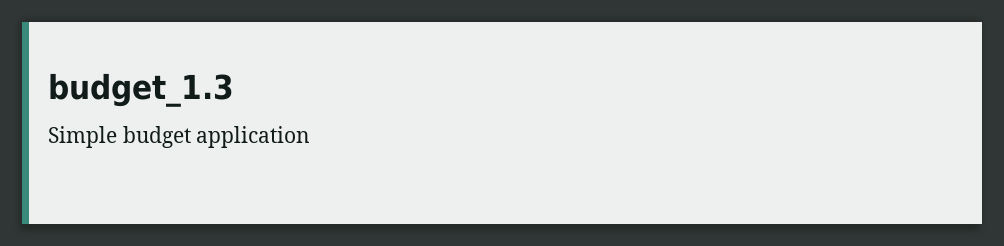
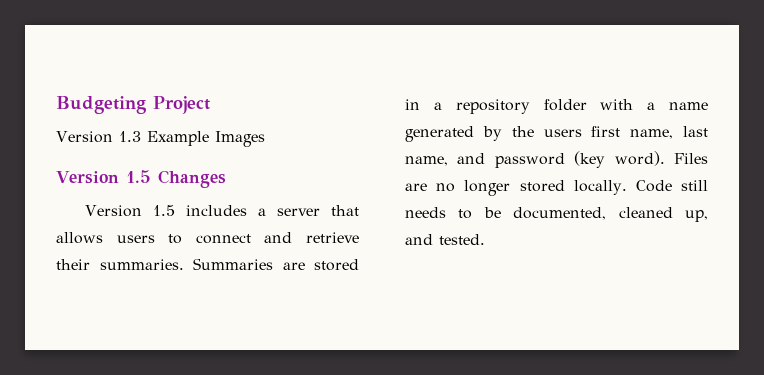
[48,73,234,107] [48,126,311,148] budget_1.3 // Simple budget application -> [56,96,210,114] [56,131,265,147] [56,170,226,188] [84,205,359,217] [56,232,359,244] [56,258,359,271] [405,99,708,114] [405,126,708,142] [405,151,708,168] [405,180,708,196] [405,207,708,222] [405,234,485,245] Budgeting Project // Version 1.3 Example Images // Version 1.5 Changes // Version 1.5 includes a server that allows users to connect and retrieve their summaries. Summaries are stored in a repository folder with a name generated by the users first name, last name, and password (key word). Files are no longer stored locally. Code still needs to be documented, cleaned up, and tested.

